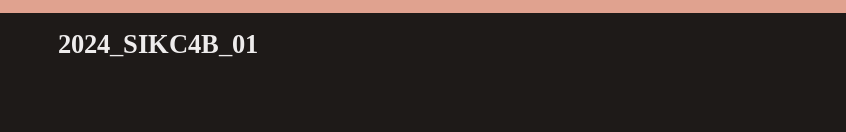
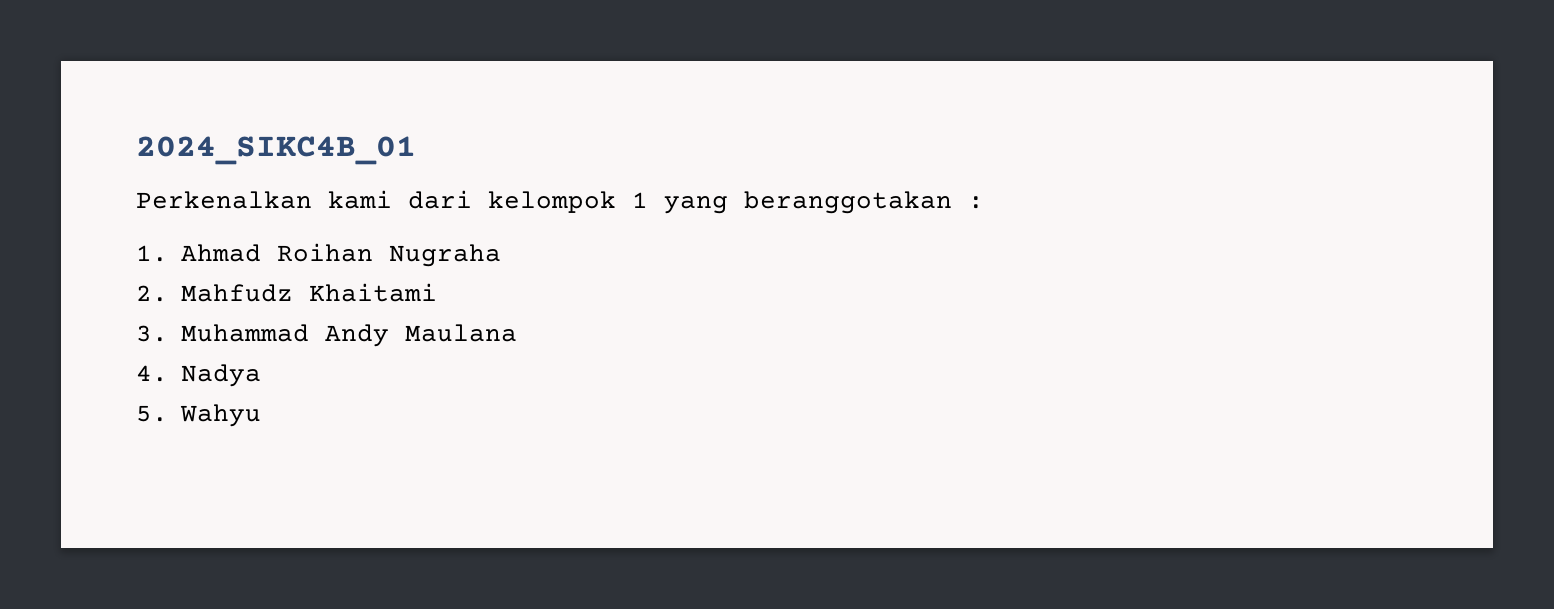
(258, 46) none -> [136,190,984,214] [136,243,501,267] [136,283,437,302] [136,324,517,347] [136,364,261,387] [136,404,261,427] // Perkenalkan kami dari kelompok 1 yang beranggotakan : // 1. Ahmad Roihan Nugraha // 2. Mahfudz Khaitami // 3. Muhammad Andy Maulana // 4. Nadya // 5. Wahyu

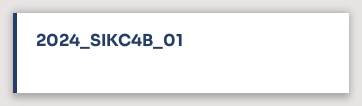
[136,190,984,214] [136,243,501,267] [136,283,437,302] [136,324,517,347] [136,364,261,387] [136,404,261,427] // Perkenalkan kami dari kelompok 1 yang beranggotakan : // 1. Ahmad Roihan Nugraha // 2. Mahfudz Khaitami // 3. Muhammad Andy Maulana // 4. Nadya // 5. Wahyu -> (183, 41) none

